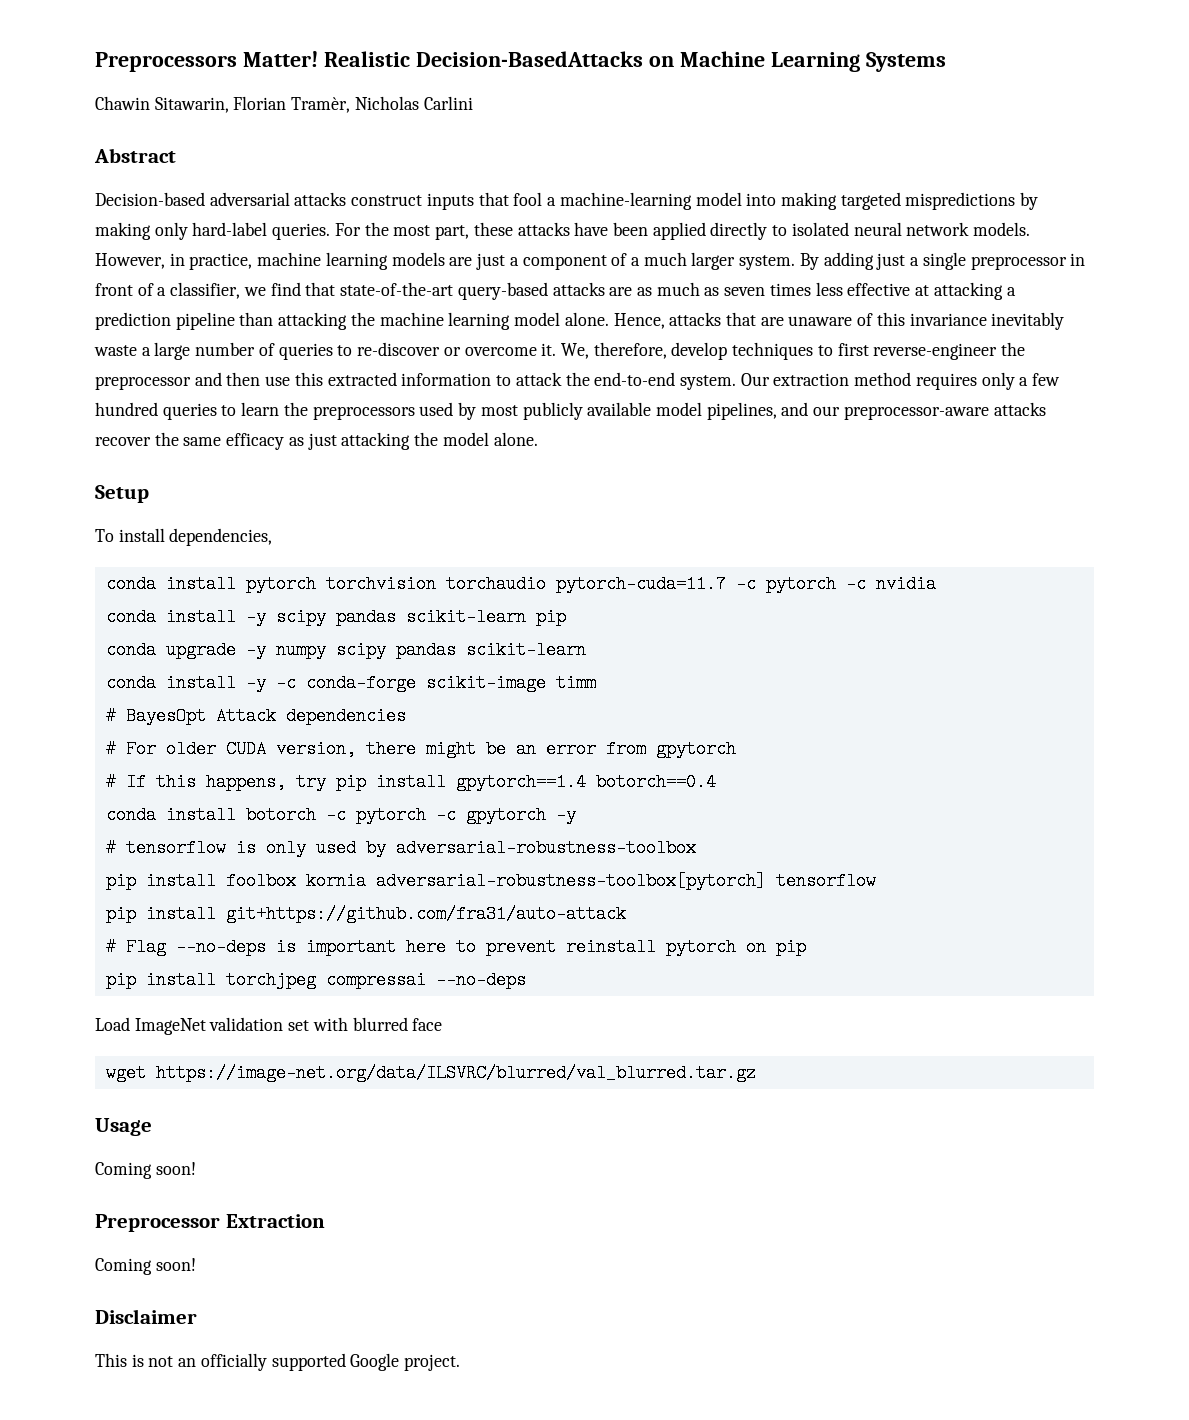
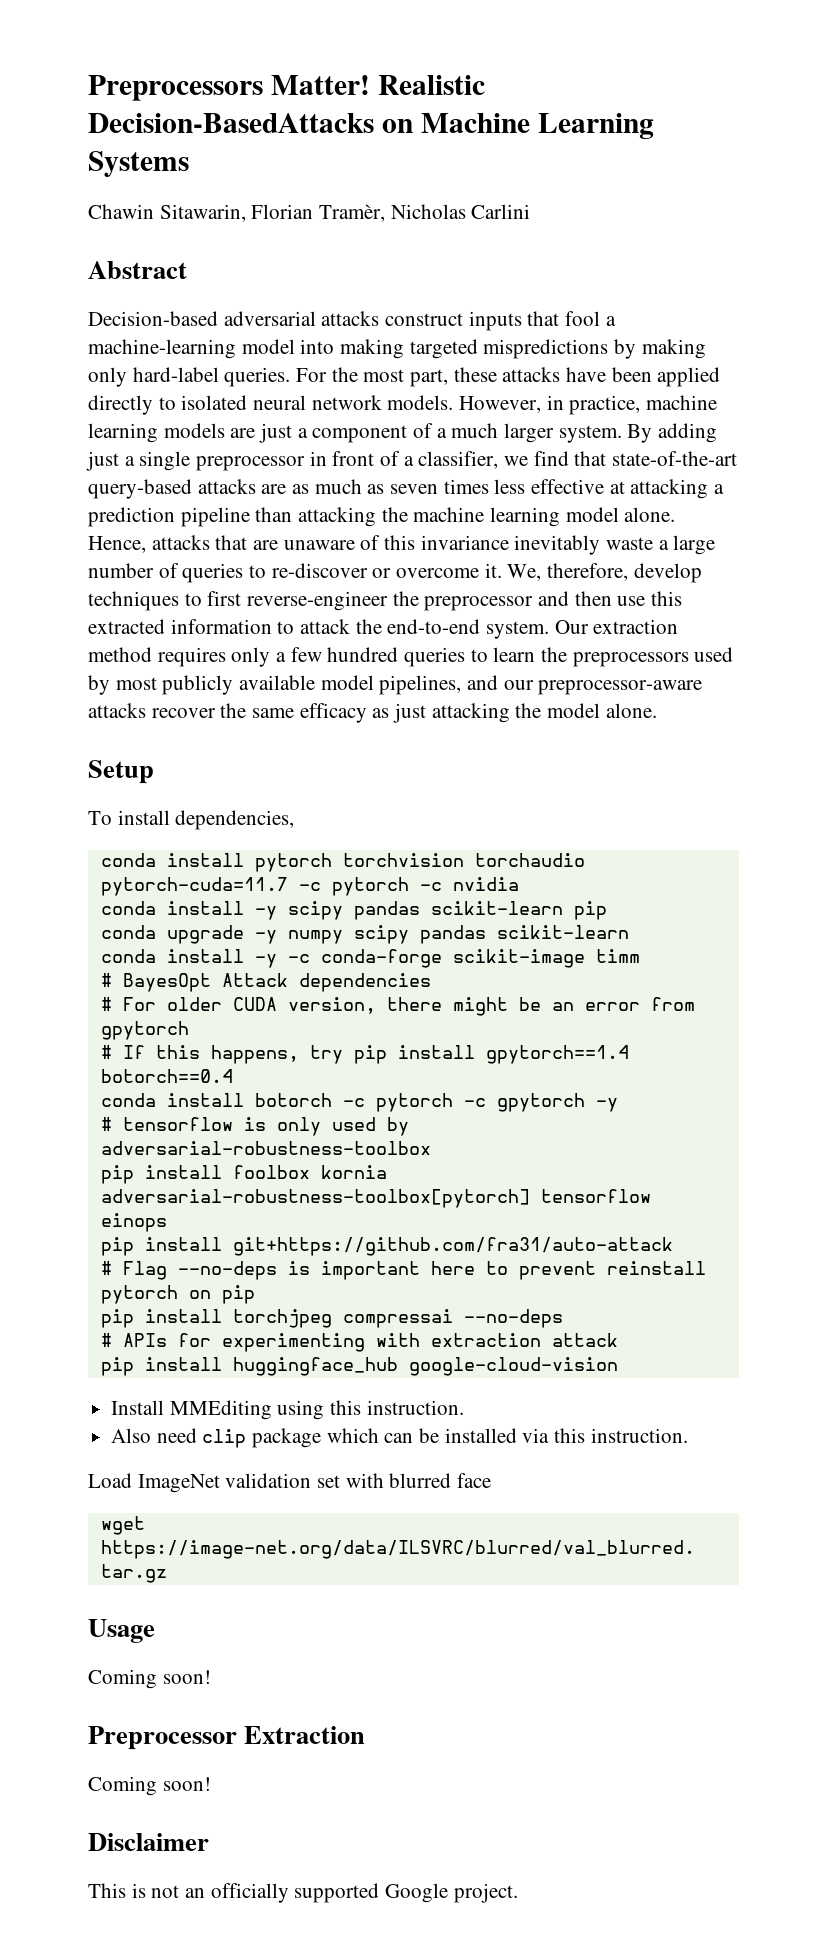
(876, 881) none -> [100,1213,167,1232] einops
(526, 980) none -> [100,1333,618,1352] [100,1357,618,1376] [111,1400,464,1420] [111,1428,688,1448] // # APIs for experimenting with extraction attack // pip install huggingface_hub google-cloud-vision // Install MMEditing using this instruction. // Also need clip package which can be installed via this instruction.

